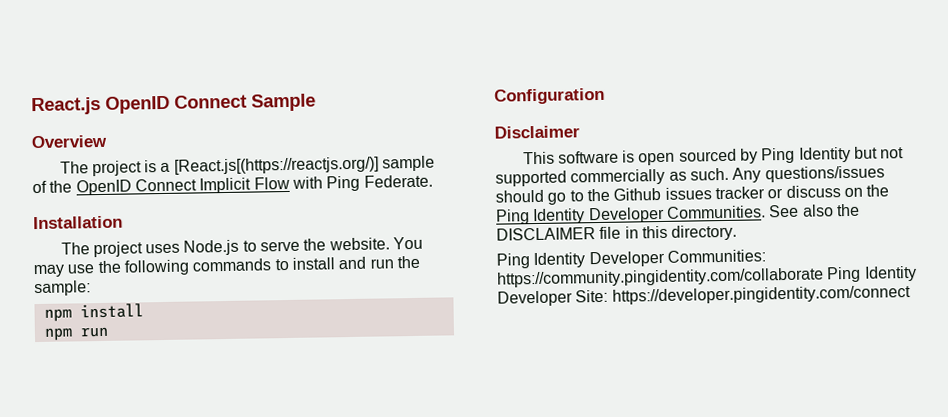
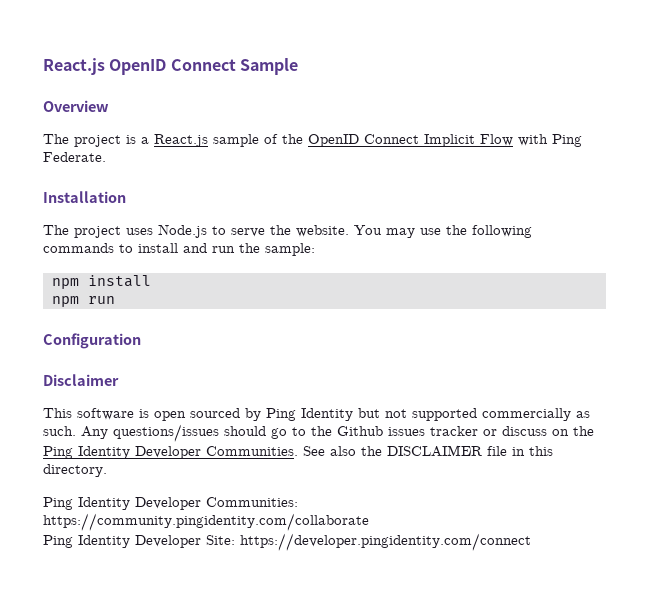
[173,156,379,175] [React.js[(https://reactjs.org/)] -> [154,134,208,147] React.js
(824, 277) none -> (369, 522) //

